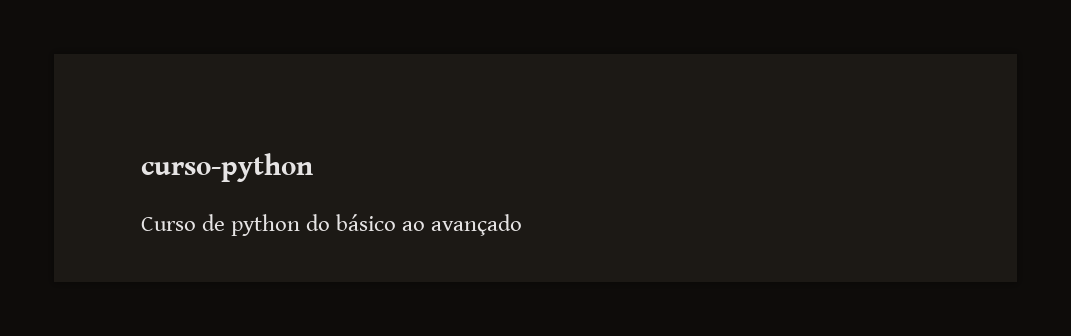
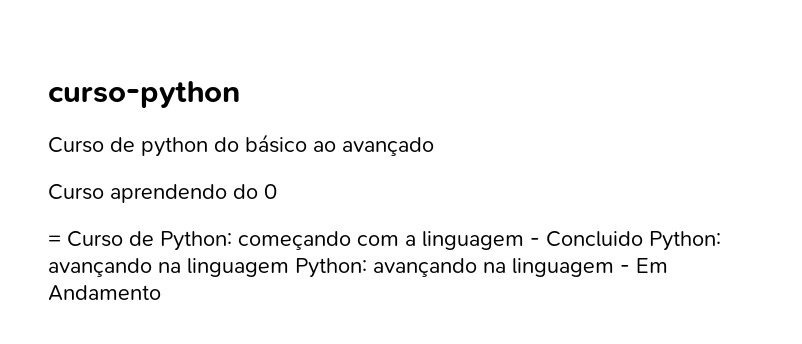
(523, 225) none -> [48,184,277,203] [48,231,721,251] [48,258,668,278] [48,285,161,301] // Curso aprendendo do 0 // = Curso de Python: começando com a linguagem - Concluido Python: avançando na linguagem Python: avançando na linguagem - Em Andamento

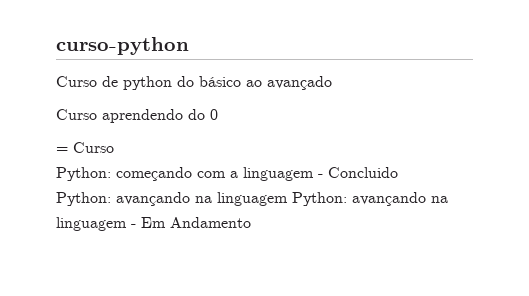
[129,231,154,246] de -> (114, 147) //
(643, 239) none -> (398, 172) //

